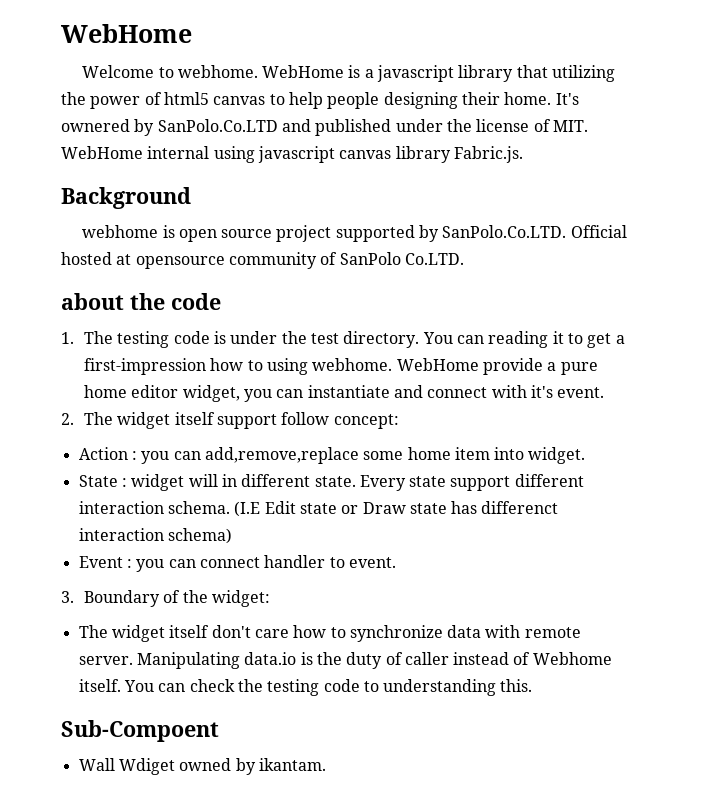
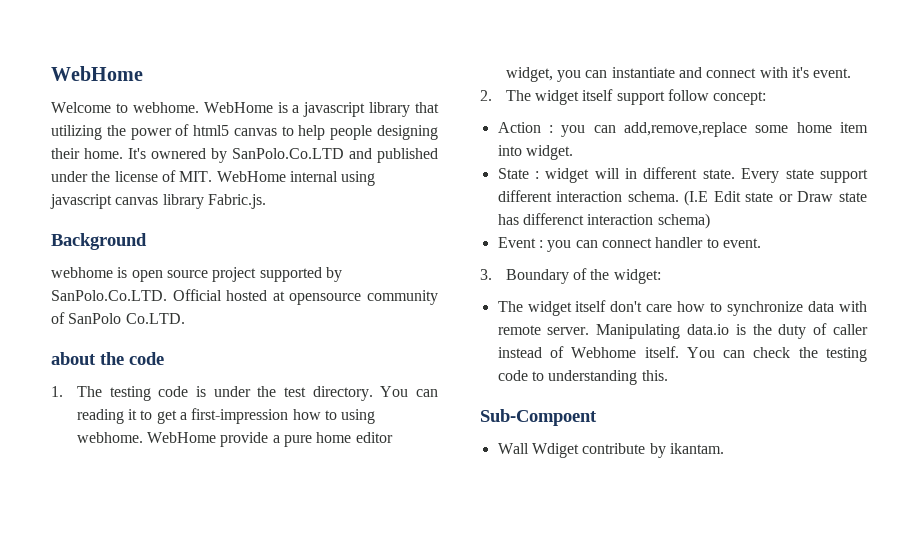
[179,758,232,771] owned -> [582,443,646,454] contribute

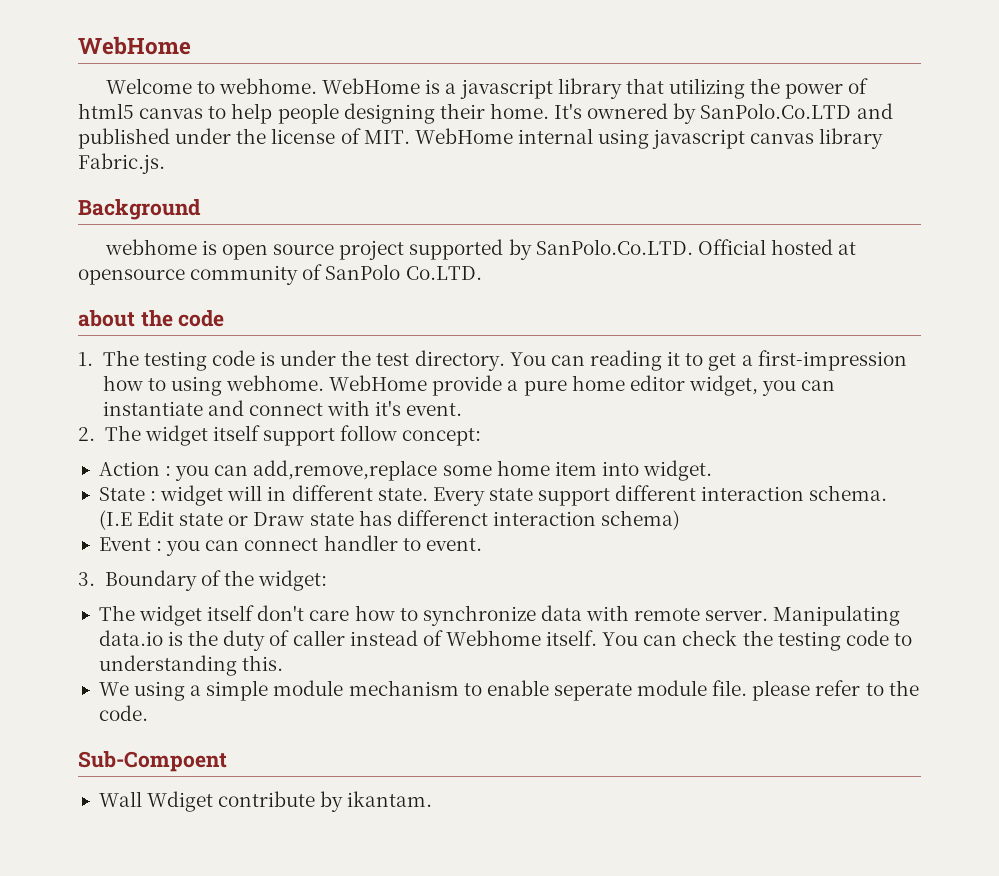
(668, 375) none -> [98,680,919,701] [98,705,148,721] // We using a simple module mechanism to enable seperate module file. please refer to the code.

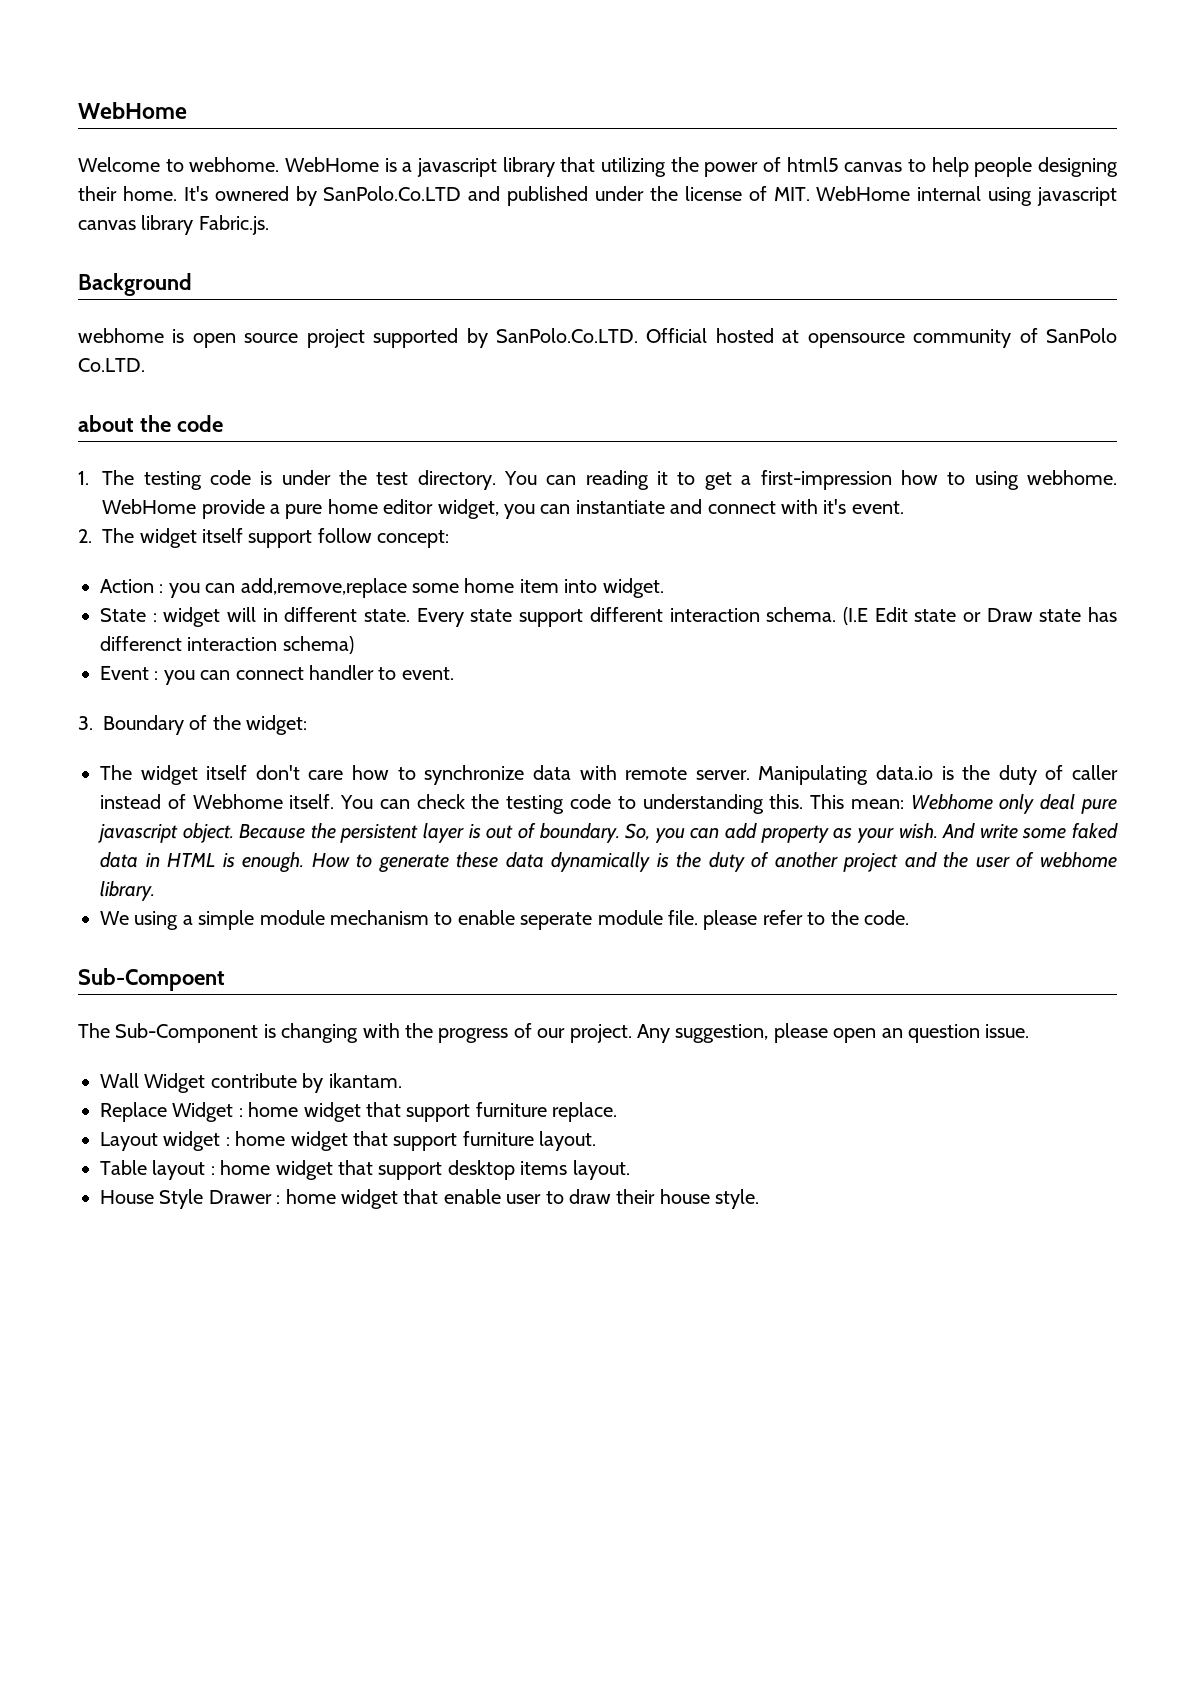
(284, 663) none -> [810,794,1118,814] [98,823,1118,843] [100,852,1117,873] [100,881,155,901] This mean: Webhome only deal pure javascript object. Because the persistent layer is out of boundary. So, you can add property as your wish. And write some faked data in HTML is enough. How to generate these data dynamically is the duty of another project and the user of webhome library.
(227, 761) none -> [78,1023,1030,1043] // The Sub-Component is changing with the progress of our project. Any suggestion, please open an question issue.
[147,791,214,812] Wdiget -> [144,1073,206,1093] Widget
(433, 799) none -> [100,1102,618,1122] [100,1131,597,1151] [100,1160,630,1180] [100,1189,760,1209] // Replace Widget : home widget that support furniture replace. // Layout widget : home widget that support furniture layout. // Table layout : home widget that support desktop items layout. // House Style Drawer : home widget that enable user to draw their house style.

